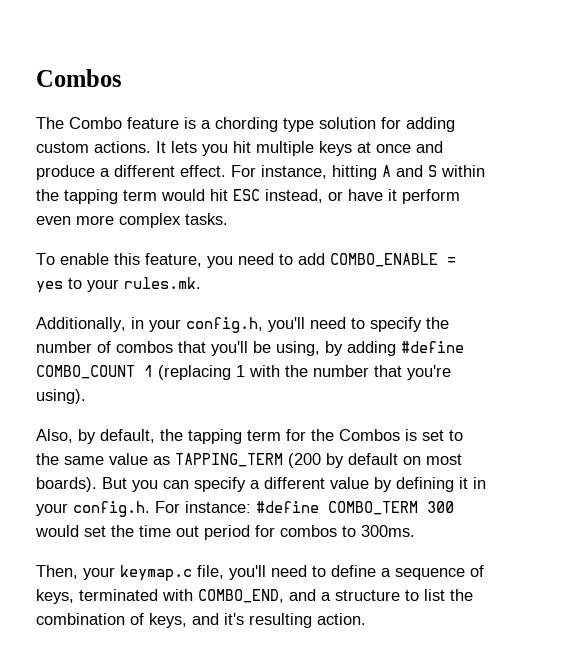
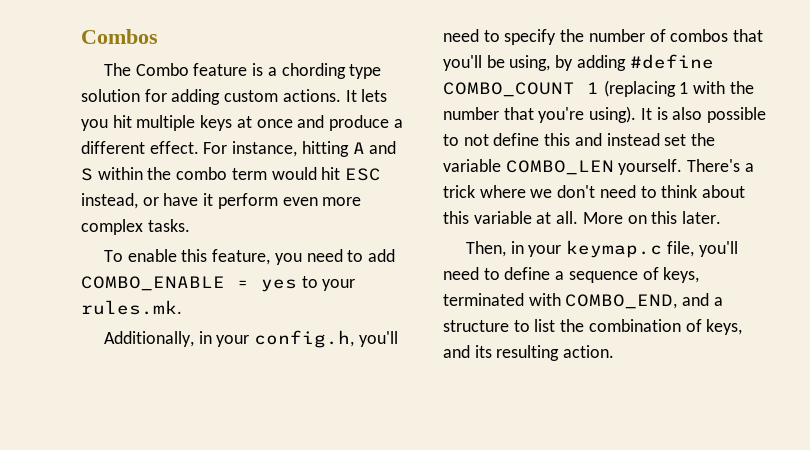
[64,189,118,204] tapping -> [176,167,228,180] combo
[36,429,463,444] [36,453,462,468] [36,477,486,492] [36,501,454,517] [35,525,415,540] // Also, by default, the tapping term for the Combos is set to the same value as TAPPING_TERM (200 by default on most boards). But you can specify a different value by defining it in your config.h. For instance: #define COMBO_TERM 300 would set the time out period for combos to 300ms. -> [640,107,767,123] [443,133,716,146] [443,159,754,175] [443,185,746,198] [443,211,722,224] It is also possible to not define this and instead set the variable COMBO_LEN yourself. There's a trick where we don't need to think about this variable at all. More on this later.
(78, 572) none -> [510,241,524,254] in
[224,613,244,625] it's -> [474,345,492,358] its

